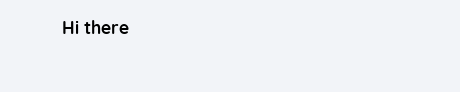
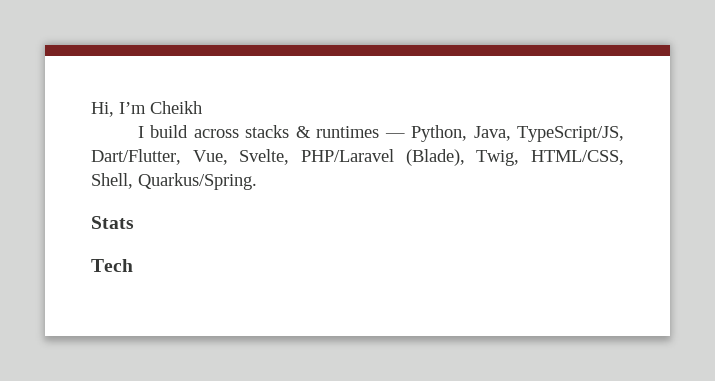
[62,20,129,34] Hi there -> [91,101,202,117] [137,125,624,142] [91,149,624,166] [91,173,257,190] [91,216,134,229] [91,259,133,272] Hi, I’m Cheikh // I build across stacks & runtimes — Python, Java, TypeScript/JS, Dart/Flutter, Vue, Svelte, PHP/Laravel (Blade), Twig, HTML/CSS, Shell, Quarkus/Spring. // Stats // Tech

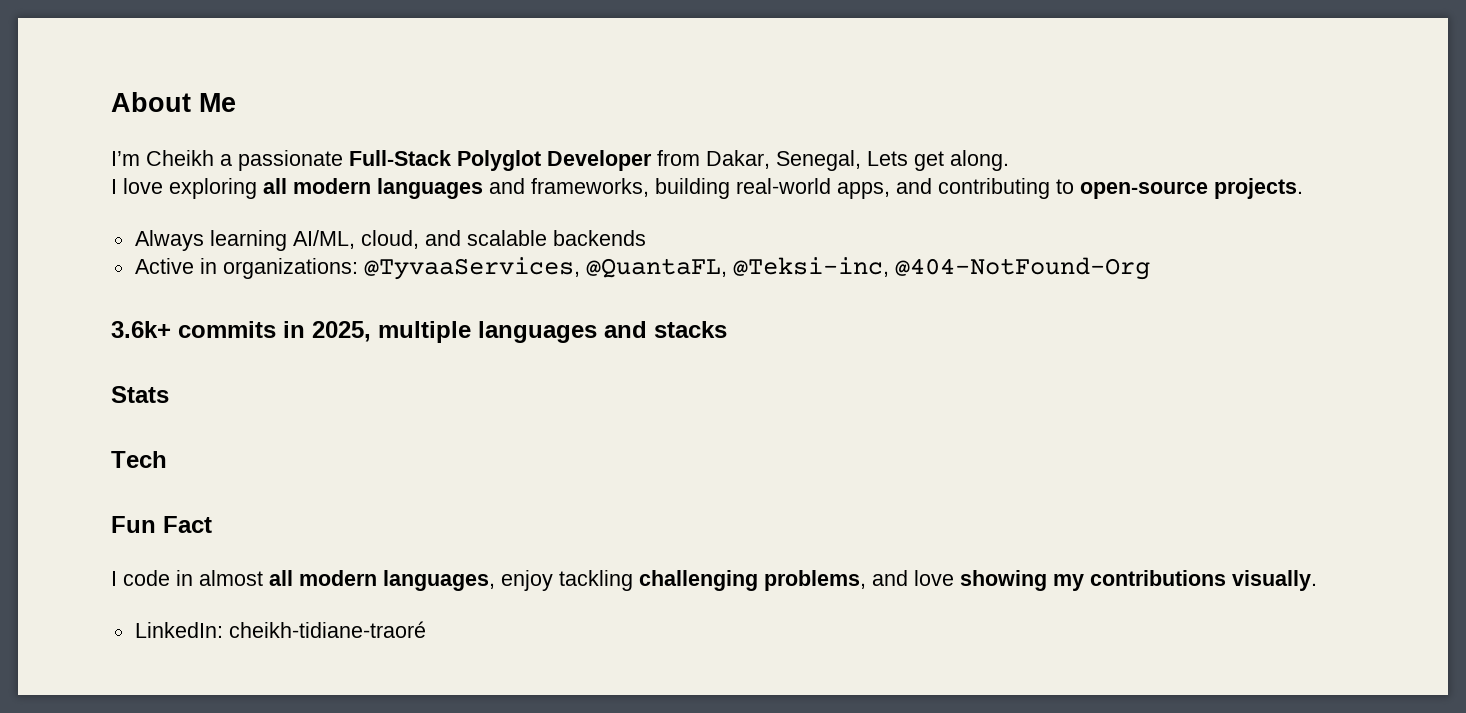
[91,102,114,117] Hi, -> [111,92,236,112] About Me //
[137,125,624,142] [91,149,624,166] [91,173,257,190] [91,216,134,229] [91,259,133,272] // I build across stacks & runtimes — Python, Java, TypeScript/JS, Dart/Flutter, Vue, Svelte, PHP/Laravel (Blade), Twig, HTML/CSS, Shell, Quarkus/Spring. // Stats // Tech -> [220,150,1009,171] [111,178,1303,199] [134,230,646,251] [134,257,1150,280] [111,321,727,343] [111,386,169,403] [111,451,167,468] [111,516,212,533] [111,570,1317,591] [134,621,426,638] a passionate Full-Stack Polyglot Developer from Dakar, Senegal, Lets get along. // I love exploring all modern languages and frameworks, building real-world apps, and contributing to open-source projects. // Always learning AI/ML, cloud, and scalable backends // Active in organizations: @TyvaaServices, @QuantaFL, @Teksi-inc, @404-NotFound-Org // 3.6k+ commits in 2025, multiple languages and stacks // Stats // Tech // Fun Fact // I code in almost all modern languages, enjoy tackling challenging problems, and love showing my contributions visually. // LinkedIn: cheikh-tidiane-traoré

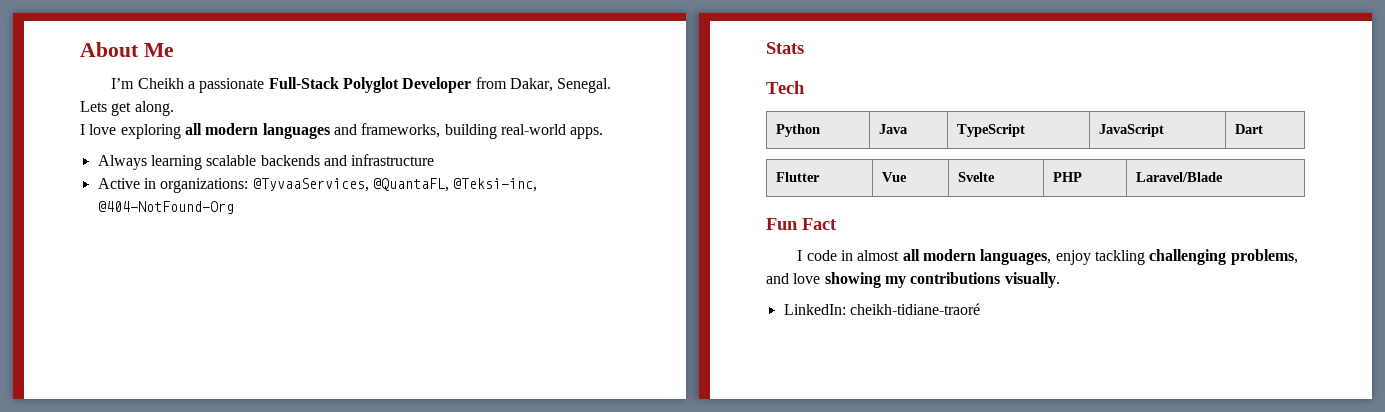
[776,150,861,171] Senegal, -> [557,78,612,93] Senegal.
[837,178,1303,199] apps, and contributing to open-source projects. -> [570,127,604,139] apps.
[292,230,461,249] AI/ML, cloud, and -> (202, 162) none
(646, 238) none -> [323,154,435,166] and infrastructure
[111,321,727,343] [111,386,169,403] [111,451,167,468] 3.6k+ commits in 2025, multiple languages and stacks // Stats // Tech -> [766,42,804,54] [766,81,805,94] [776,124,821,137] [879,124,909,134] [957,124,1026,137] [1099,124,1165,137] [1235,124,1264,134] [776,172,821,182] [882,172,908,182] [958,172,996,182] [1053,172,1083,182] [1136,172,1224,182] Stats // Tech // Python | Java | TypeScript | JavaScript | Dart // Flutter | Vue | Svelte | PHP | Laravel/Blade

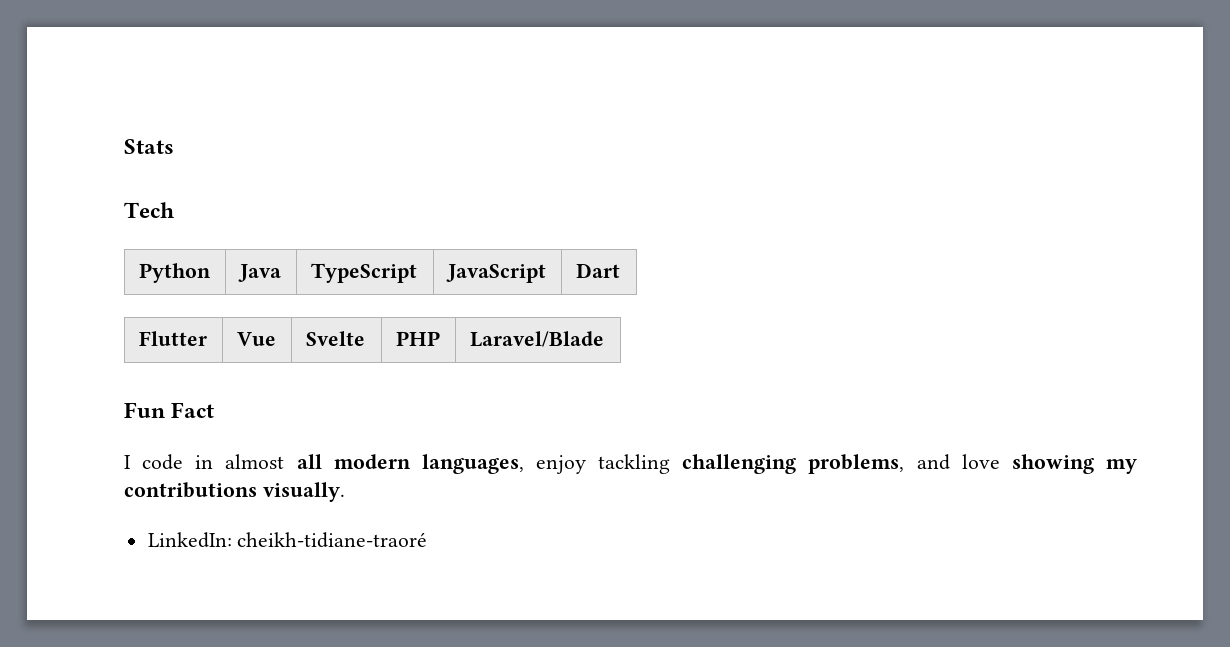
[80,42,174,57] [111,77,612,93] [80,101,174,116] [80,123,604,139] [97,154,435,170] [97,178,538,193] [97,201,234,214] About Me // I’m Cheikh a passionate Full-Stack Polyglot Developer from Dakar, Senegal. Lets get along. // I love exploring all modern languages and frameworks, building real-world apps. // Always learning scalable backends and infrastructure // Active in organizations: @TyvaaServices, @QuantaFL, @Teksi-inc, @404-NotFound-Org // -> (124, 146) none

